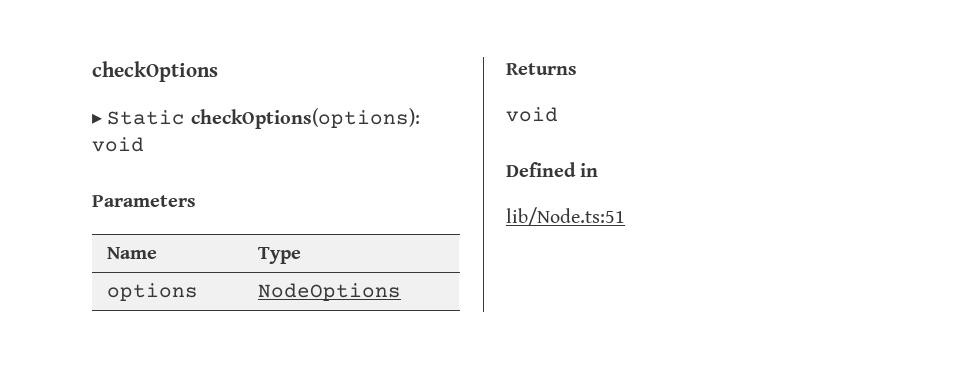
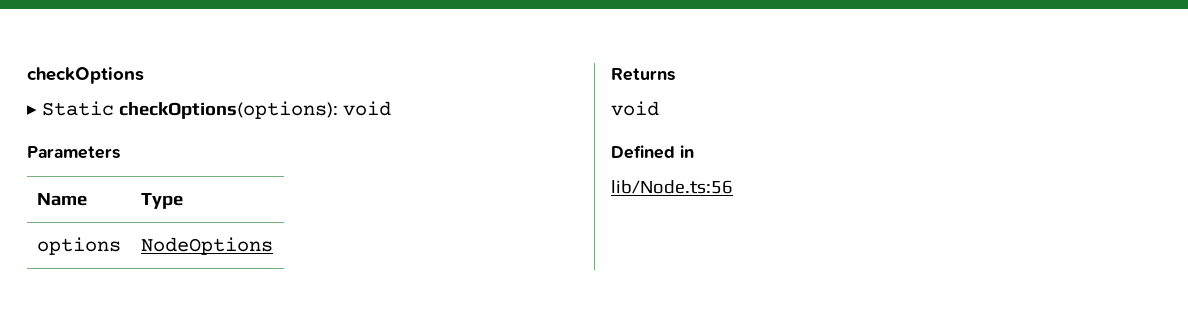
[506,207,625,226] lib/Node.ts:51 -> [611,180,733,194] lib/Node.ts:56

